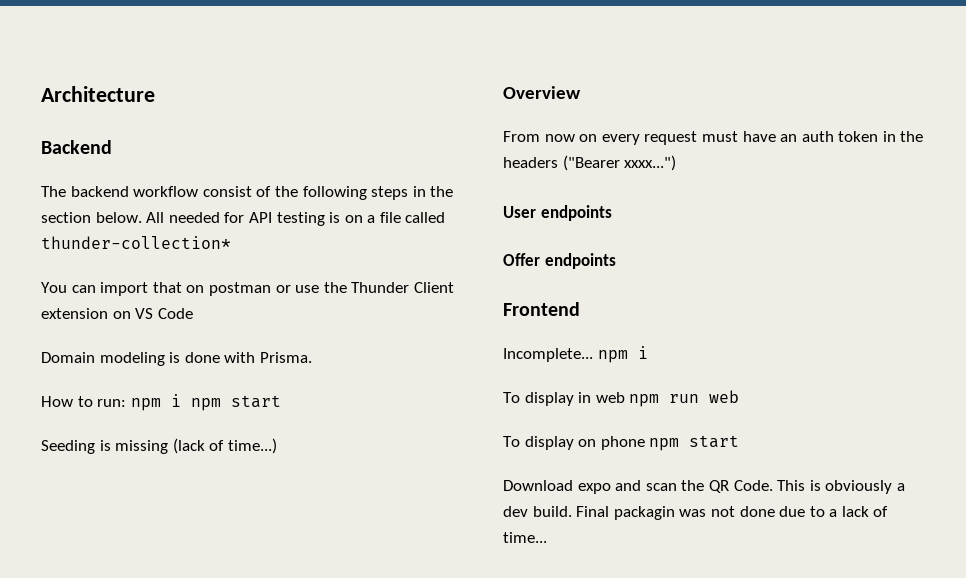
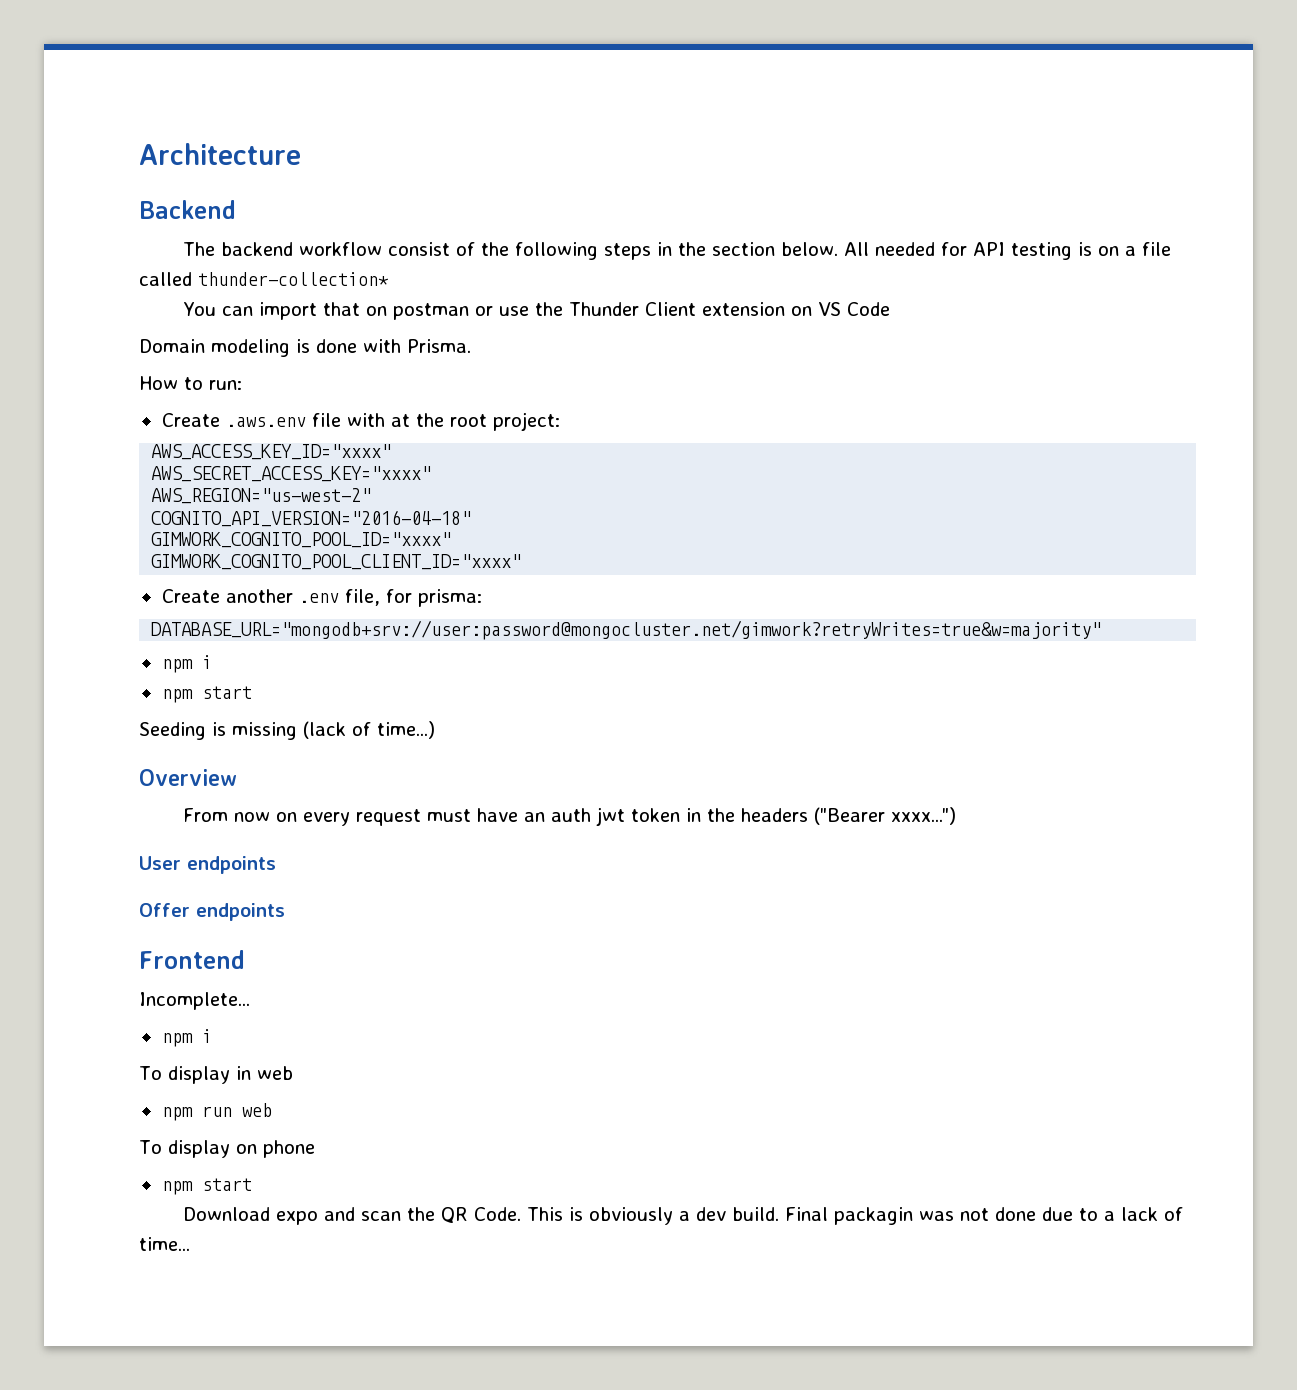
[130,394,181,411] npm i -> [161,412,560,431] [151,444,392,460] [151,466,432,482] [151,488,372,504] [151,510,472,527] [151,532,452,548] [151,554,522,570] [161,589,482,607] [151,620,1102,640] [161,655,212,673] // Create .aws.env file with at the root project: // AWS_ACCESS_KEY_ID="xxxx" // AWS_SECRET_ACCESS_KEY="xxxx" // AWS_REGION="us-west-2" // COGNITO_API_VERSION="2016-04-18" // GIMWORK_COGNITO_POOL_ID="xxxx" // GIMWORK_COGNITO_POOL_CLIENT_ID="xxxx" // Create another .env file, for prisma: // DATABASE_URL="mongodb+srv://user:password@mongocluster.net/gimwork?retryWrites=true&w=majority" // npm i //
(834, 136) none -> [595,807,625,826] jwt
(593, 355) none -> (250, 1001) //
(625, 397) none -> (293, 1073) //
(645, 443) none -> (315, 1149) //

